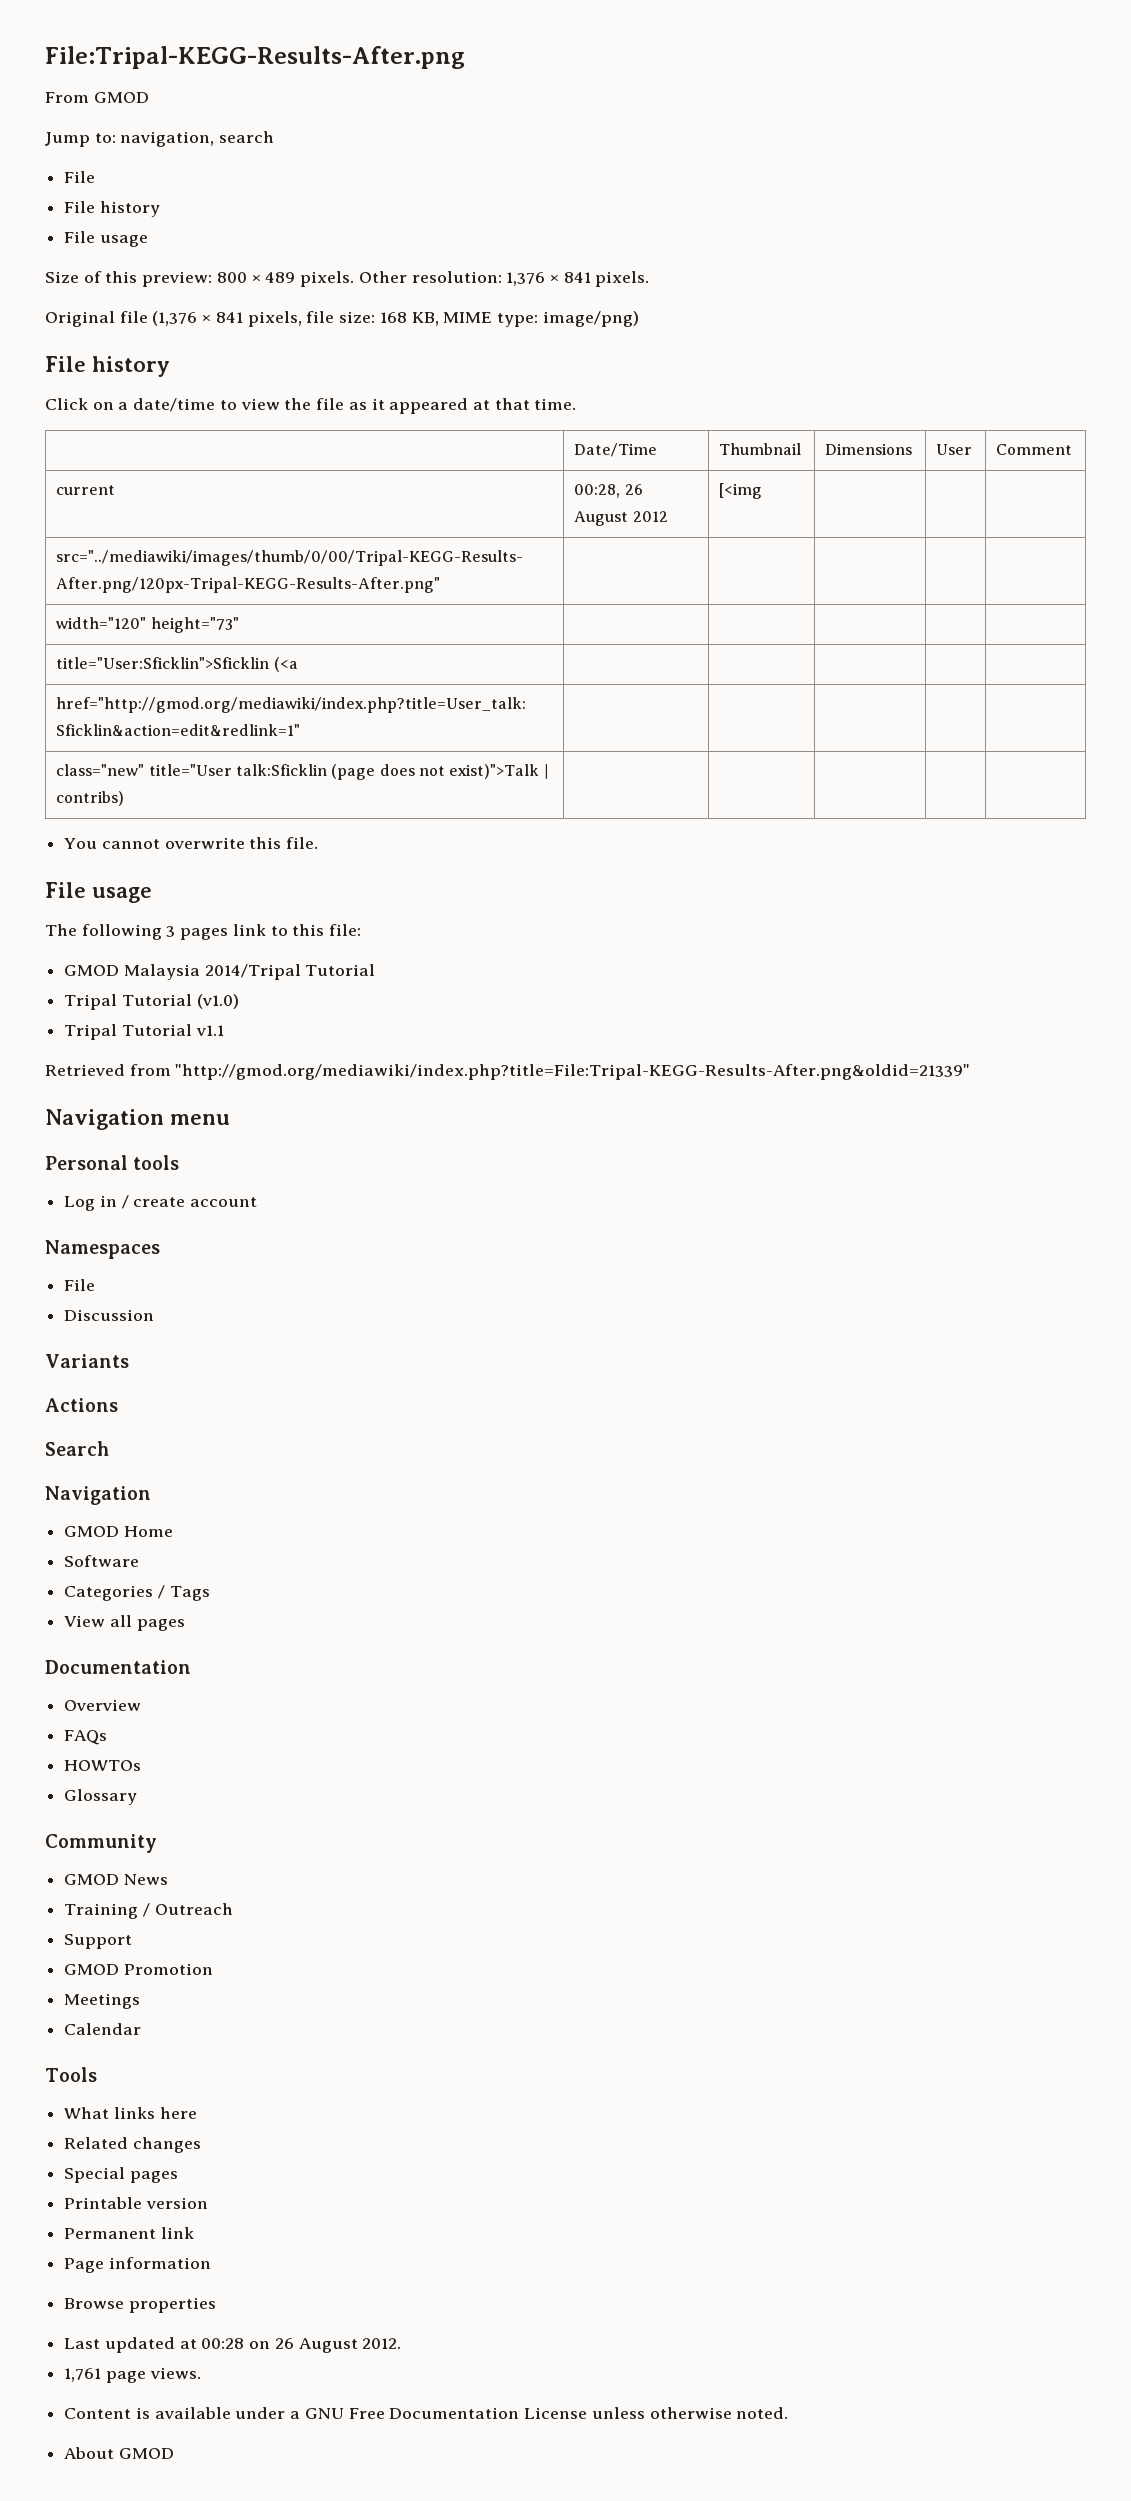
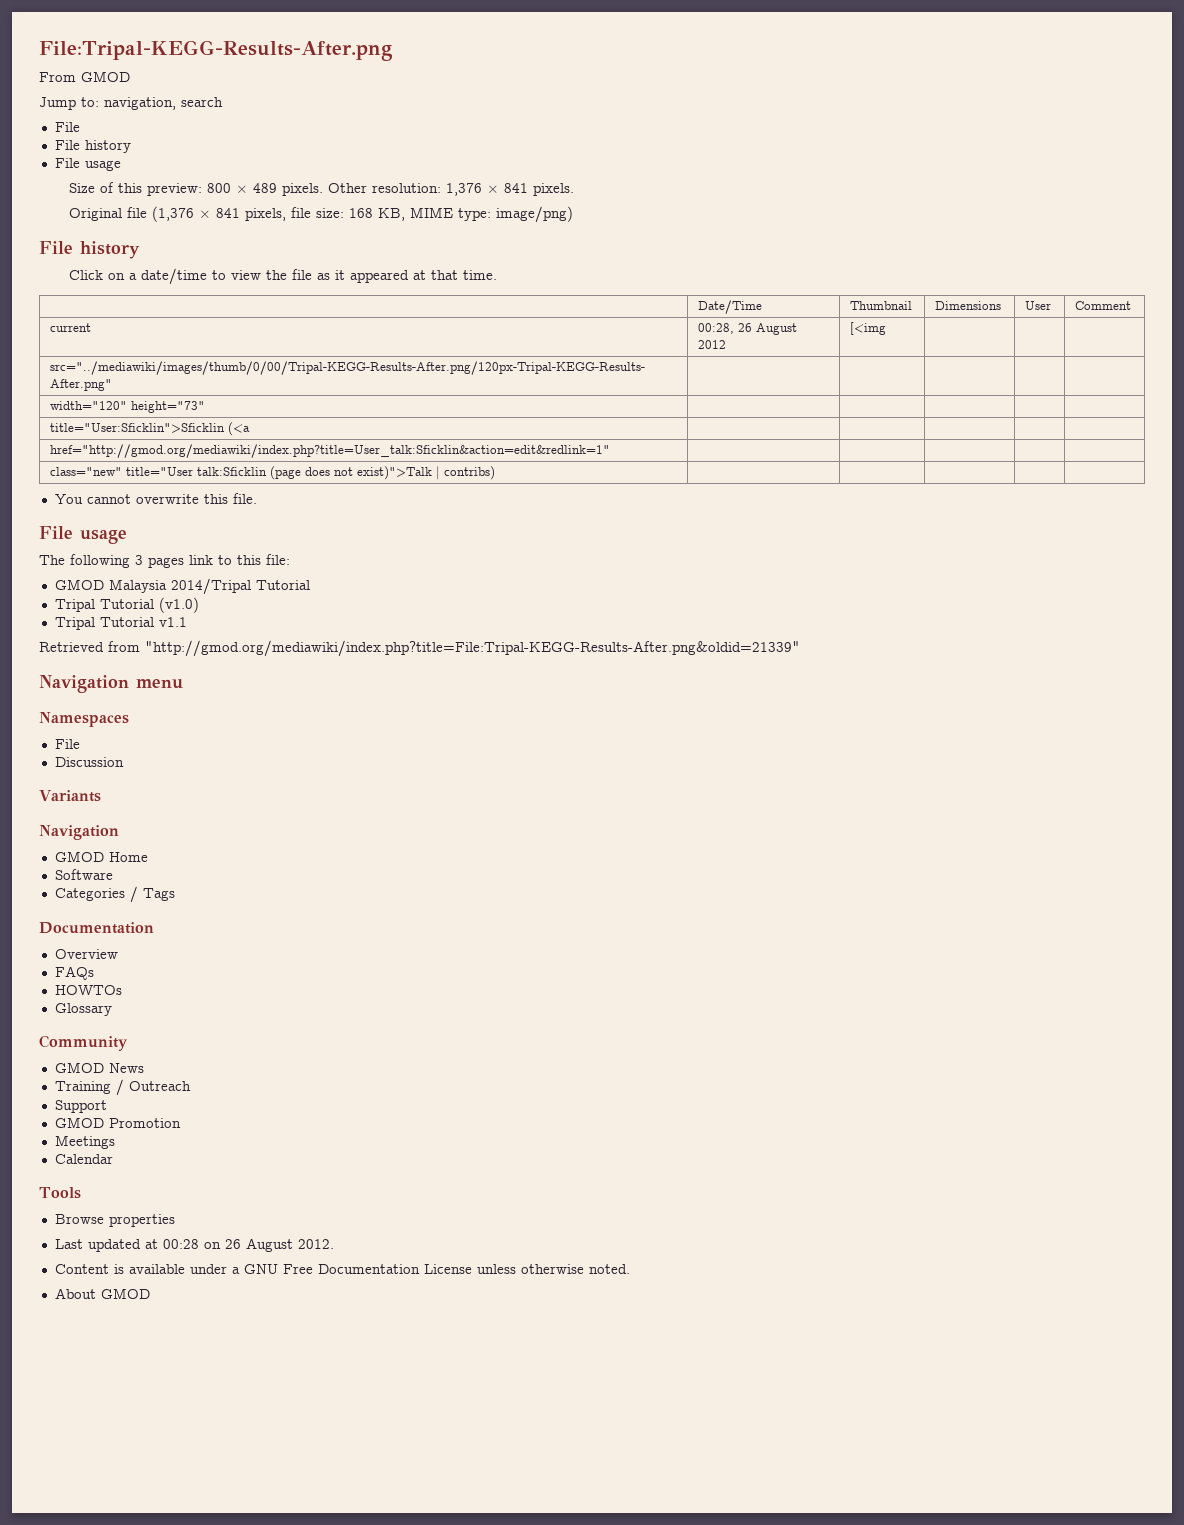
[45,1155,180,1170] [64,1195,258,1211] // Personal tools // Log in / create account -> (183, 684) none
[45,1398,118,1412] [45,1441,109,1456] // Actions // Search -> (101, 796) none
[64,1615,185,1631] // View all pages -> (175, 894) none
[64,2107,197,2119] [64,2137,201,2153] [64,2167,178,2183] [64,2197,208,2209] [64,2227,194,2239] [64,2257,211,2273] // What links here // Related changes // Special pages // Printable version // Permanent link // Page information -> (81, 1193) none
[64,2367,201,2383] // 1,761 page views. -> (334, 1244) none

